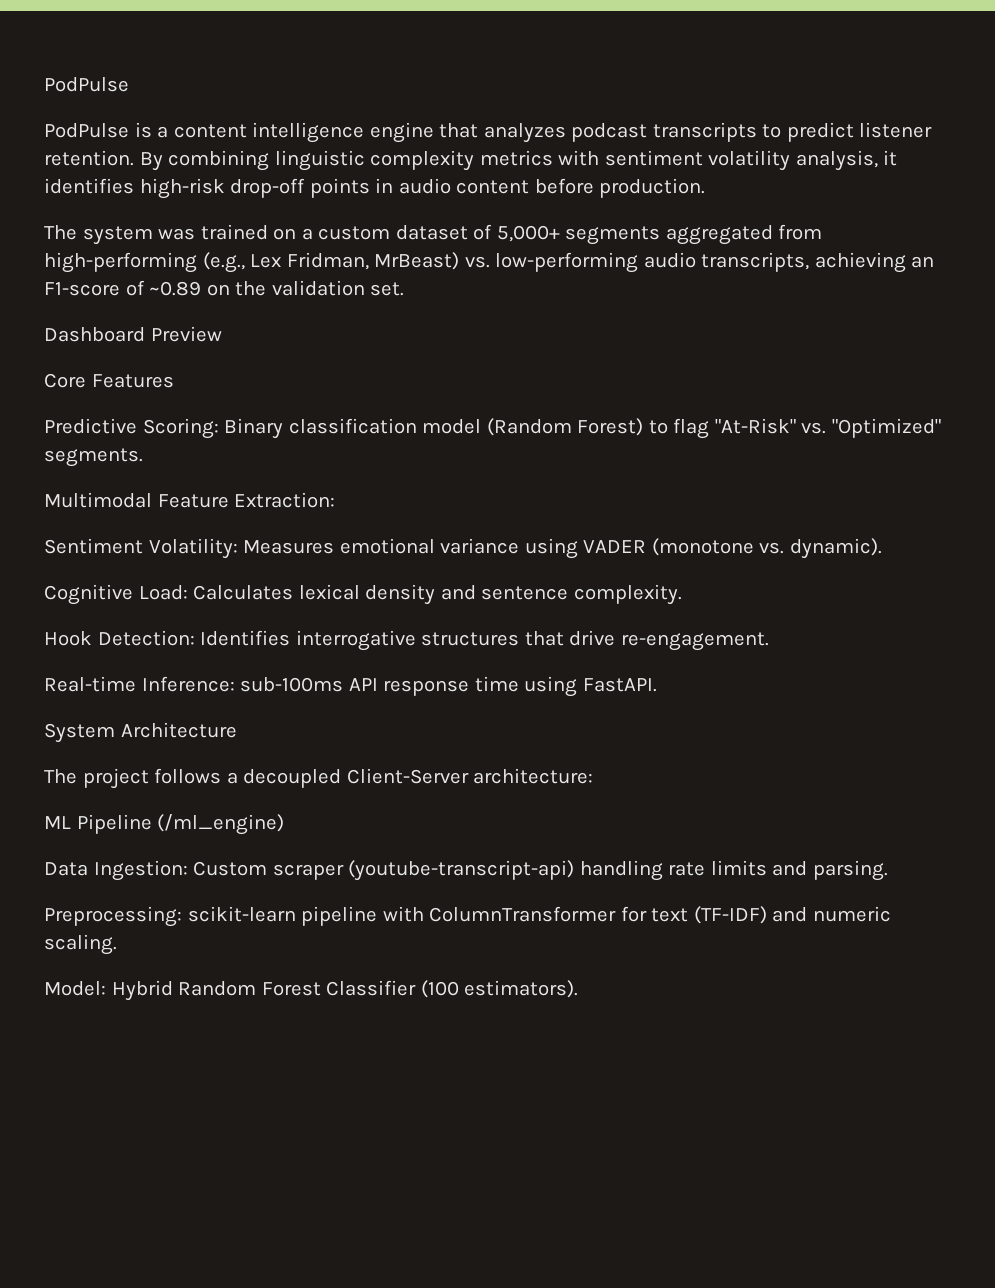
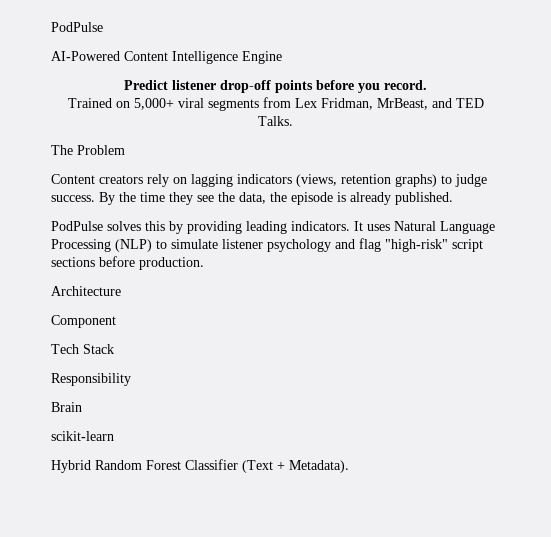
[44,122,933,143] [44,150,898,171] [44,178,706,199] [44,224,823,245] [44,252,935,273] [44,280,405,296] [44,326,222,342] [44,373,174,388] [44,418,941,439] [44,448,143,467] [44,492,336,508] [44,538,882,559] [44,584,682,605] [44,630,769,651] [44,676,657,697] [44,722,237,743] [44,768,594,789] [44,814,285,835] [44,860,888,881] [44,906,891,927] [44,934,117,955] [44,981,106,996] PodPulse is a content intelligence engine that analyzes podcast transcripts to predict listener retention. By combining linguistic complexity metrics with sentiment volatility analysis, it identifies high-risk drop-off points in audio content before production. // The system was trained on a custom dataset of 5,000+ segments aggregated from high-performing (e.g., Lex Fridman, MrBeast) vs. low-performing audio transcripts, achieving an F1-score of ~0.89 on the validation set. // Dashboard Preview // Core Features // Predictive Scoring: Binary classification model (Random Forest) to flag "At-Risk" vs. "Optimized" segments. // Multimodal Feature Extraction: // Sentiment Volatility: Measures emotional variance using VADER (monotone vs. dynamic). // Cognitive Load: Calculates lexical density and sentence complexity. // Hook Detection: Identifies interrogative structures that drive re-engagement. // Real-time Inference: sub-100ms API response time using FastAPI. // System Architecture // The project follows a decoupled Client-Server architecture: // ML Pipeline (/ml_engine) // Data Ingestion: Custom scraper (youtube-transcript-api) handling rate limits and parsing. // Preprocessing: scikit-learn pipeline with ColumnTransformer for text (TF-IDF) and numeric scaling. // Model: -> [51,51,282,64] [124,80,427,93] [67,97,484,111] [258,116,293,126] [51,145,125,155] [51,174,487,187] [51,192,453,205] [51,221,495,234] [51,238,483,252] [51,256,204,270] [51,286,121,296] [51,315,116,328] [51,344,114,354] [51,373,131,386] [51,402,82,412] [51,431,114,441] AI-Powered Content Intelligence Engine // Predict listener drop-off points before you record. // Trained on 5,000+ viral segments from Lex Fridman, MrBeast, and TED Talks. // The Problem // Content creators rely on lagging indicators (views, retention graphs) to judge success. By the time they see the data, the episode is already published. // PodPulse solves this by providing leading indicators. It uses Natural Language Processing (NLP) to simulate listener psychology and flag "high-risk" script sections before production. // Architecture // Component // Tech Stack // Responsibility // Brain // scikit-learn //
[420,980,579,998] (100 estimators). -> [242,460,349,473] (Text + Metadata).

